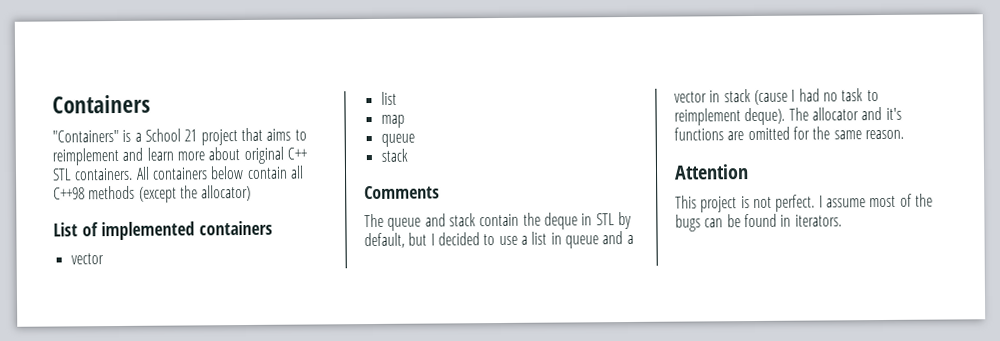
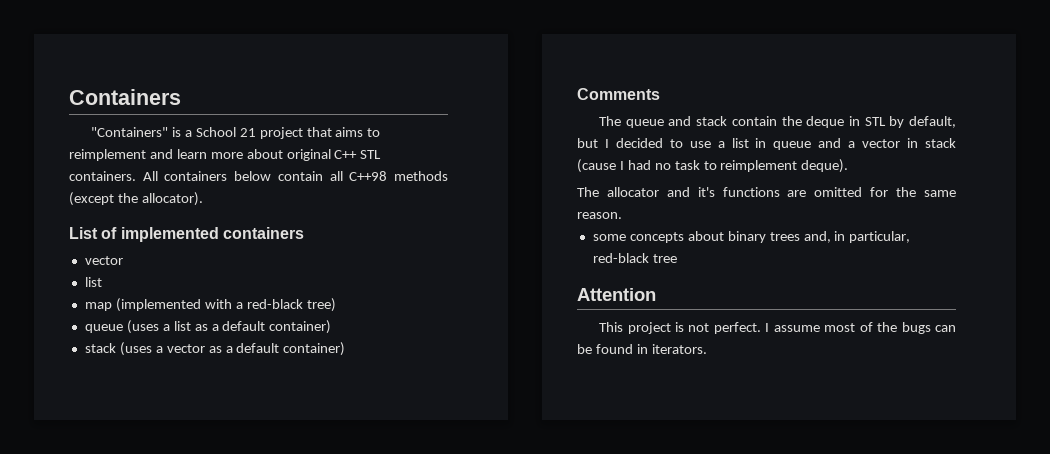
[201,184,252,202] allocator) -> [141,192,203,206] allocator).
[380,133,415,147] [380,148,408,162] // queue // stack -> [115,298,336,312] [84,320,332,334] [84,342,346,356] (implemented with a red-black tree) // queue (uses a list as a default container) // stack (uses a vector as a default container)
(786, 116) none -> (849, 166) //
(904, 134) none -> [592,231,911,243] [592,253,677,263] // some concepts about binary trees and, in particular, red-black tree

